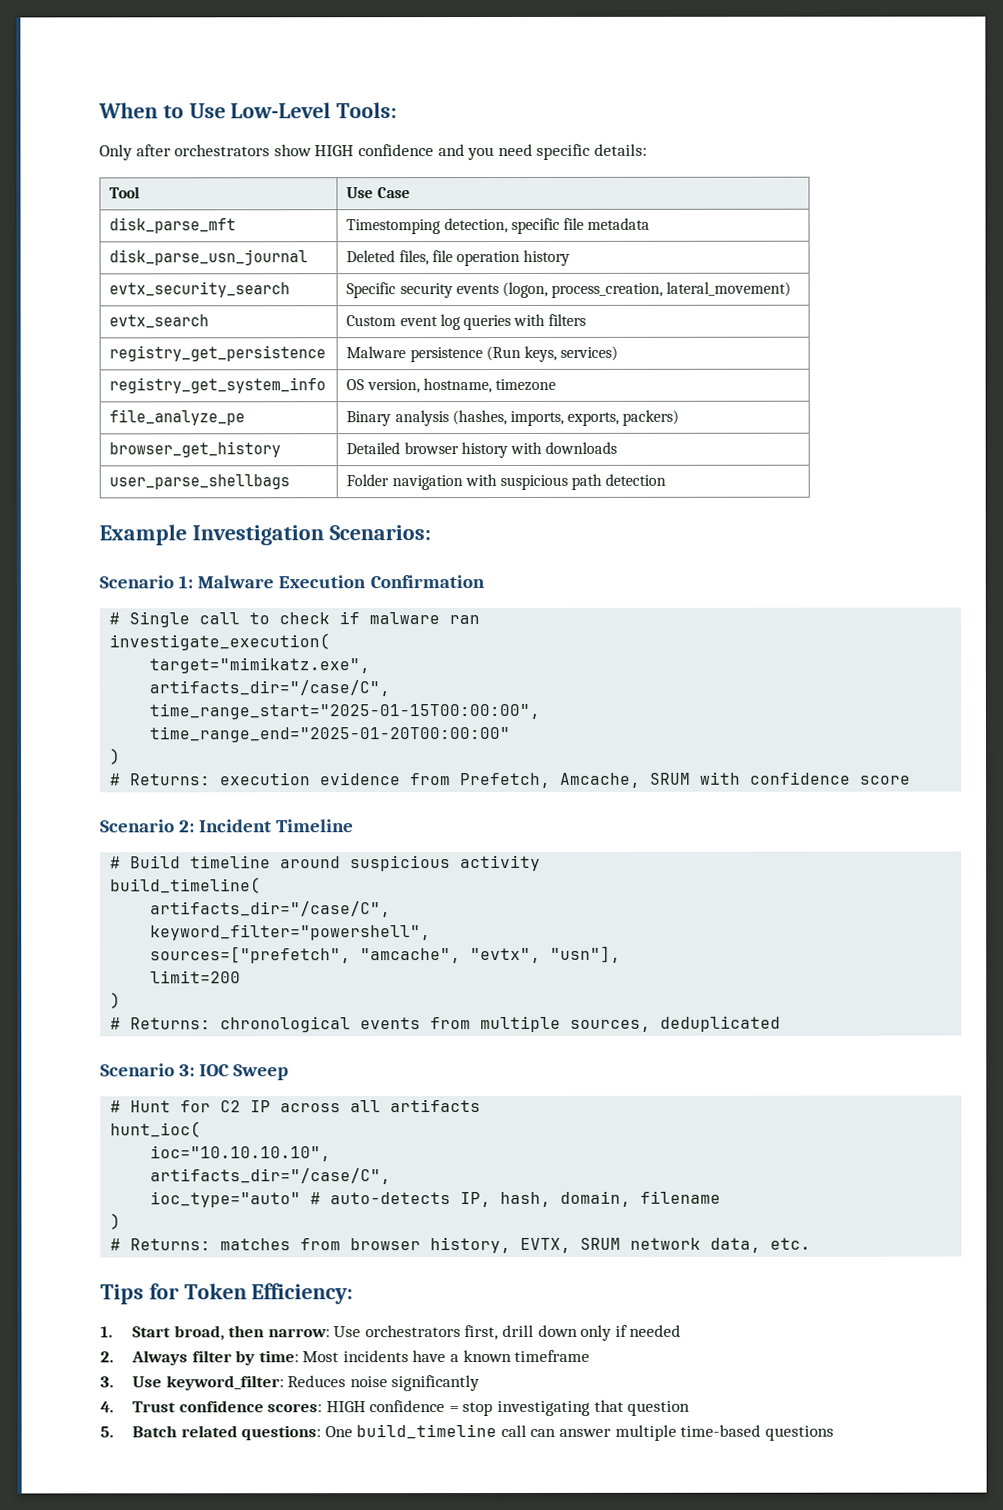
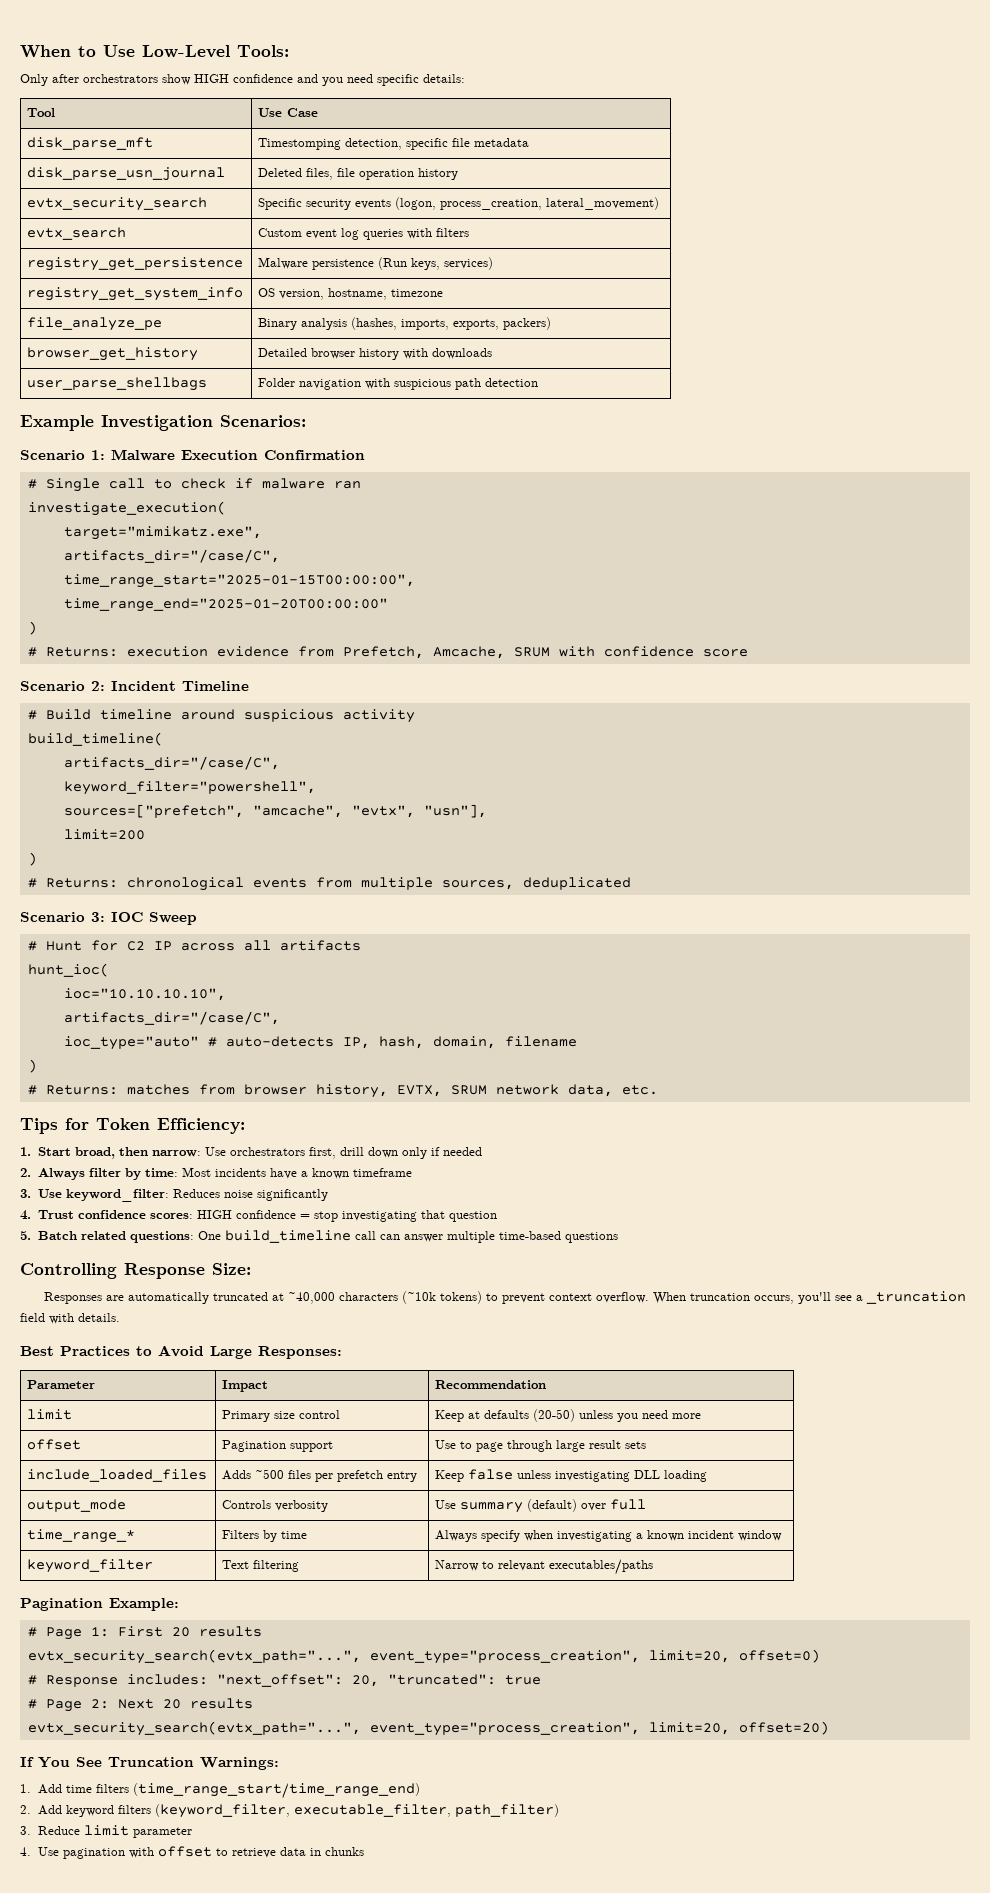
(834, 1433) none -> [20,1263,251,1279] [43,1291,966,1304] [20,1313,120,1324] [20,1345,342,1359] [27,1380,96,1389] [222,1380,269,1392] [435,1380,547,1389] [27,1409,73,1420] [222,1410,341,1422] [435,1409,702,1422] [27,1439,82,1450] [222,1440,334,1452] [435,1440,647,1452] [27,1469,208,1482] [222,1469,418,1482] [435,1469,708,1482] [27,1499,127,1512] [222,1500,329,1512] [435,1499,647,1513] [27,1529,136,1543] [222,1530,308,1542] [435,1530,783,1542] [27,1559,154,1573] [222,1560,300,1572] [435,1559,654,1575] [20,1598,179,1611] [27,1626,262,1640] [27,1649,820,1664] [27,1674,541,1687] [27,1698,253,1712] [27,1721,829,1736] [20,1757,279,1770] [20,1783,420,1799] [20,1804,559,1818] [20,1825,192,1838] [20,1846,364,1859] // Controlling Response Size: // Responses are automatically truncated at ~40,000 characters (~10k tokens) to prevent context overflow. When truncation occurs, you'll see a _truncation field with details. // Best Practices to Avoid Large Responses: // Parameter | Impact | Recommendation // limit | Primary size control | Keep at defaults (20-50) unless you need more // offset | Pagination support | Use to page through large result sets // include_loaded_files | Adds ~500 files per prefetch entry | Keep false unless investigating DLL loading // output_mode | Controls verbosity | Use summary (default) over full // time_range_* | Filters by time | Always specify when investigating a known incident window // keyword_filter | Text filtering | Narrow to relevant executables/paths // Pagination Example: // # Page 1: First 20 results // evtx_security_search(evtx_path="...", event_type="process_creation", limit=20, offset=0) // # Response includes: "next_offset": 20, "truncated": true // # Page 2: Next 20 results // evtx_security_search(evtx_path="...", event_type="process_creation", limit=20, offset=20) // If You See Truncation Warnings: // 1. Add time filters (time_range_start/time_range_end) // 2. Add keyword filters (keyword_filter, executable_filter, path_filter) // 3. Reduce limit parameter // 4. Use pagination with offset to retrieve data in chunks

